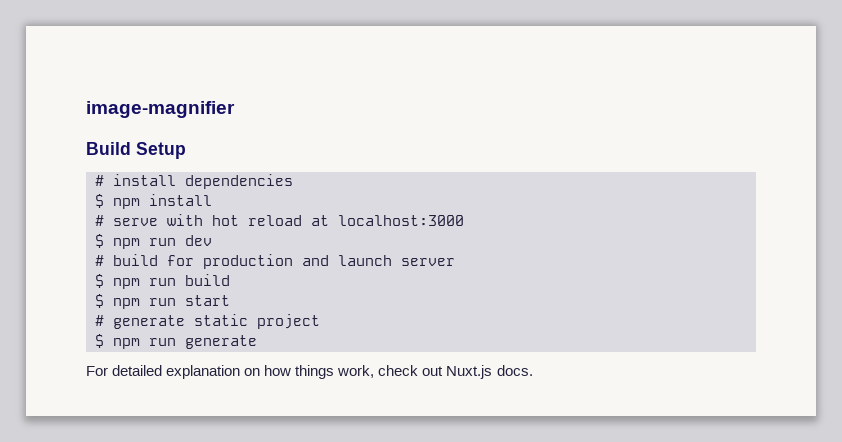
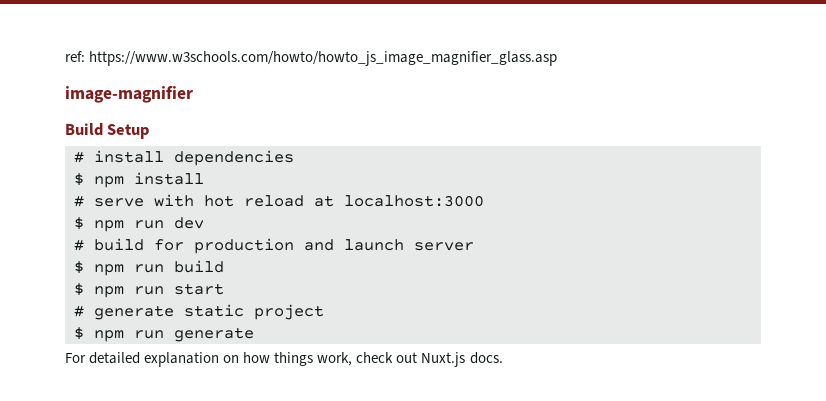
(86, 109) none -> [65,51,558,66] ref: https://www.w3schools.com/howto/howto_js_image_magnifier_glass.asp //

